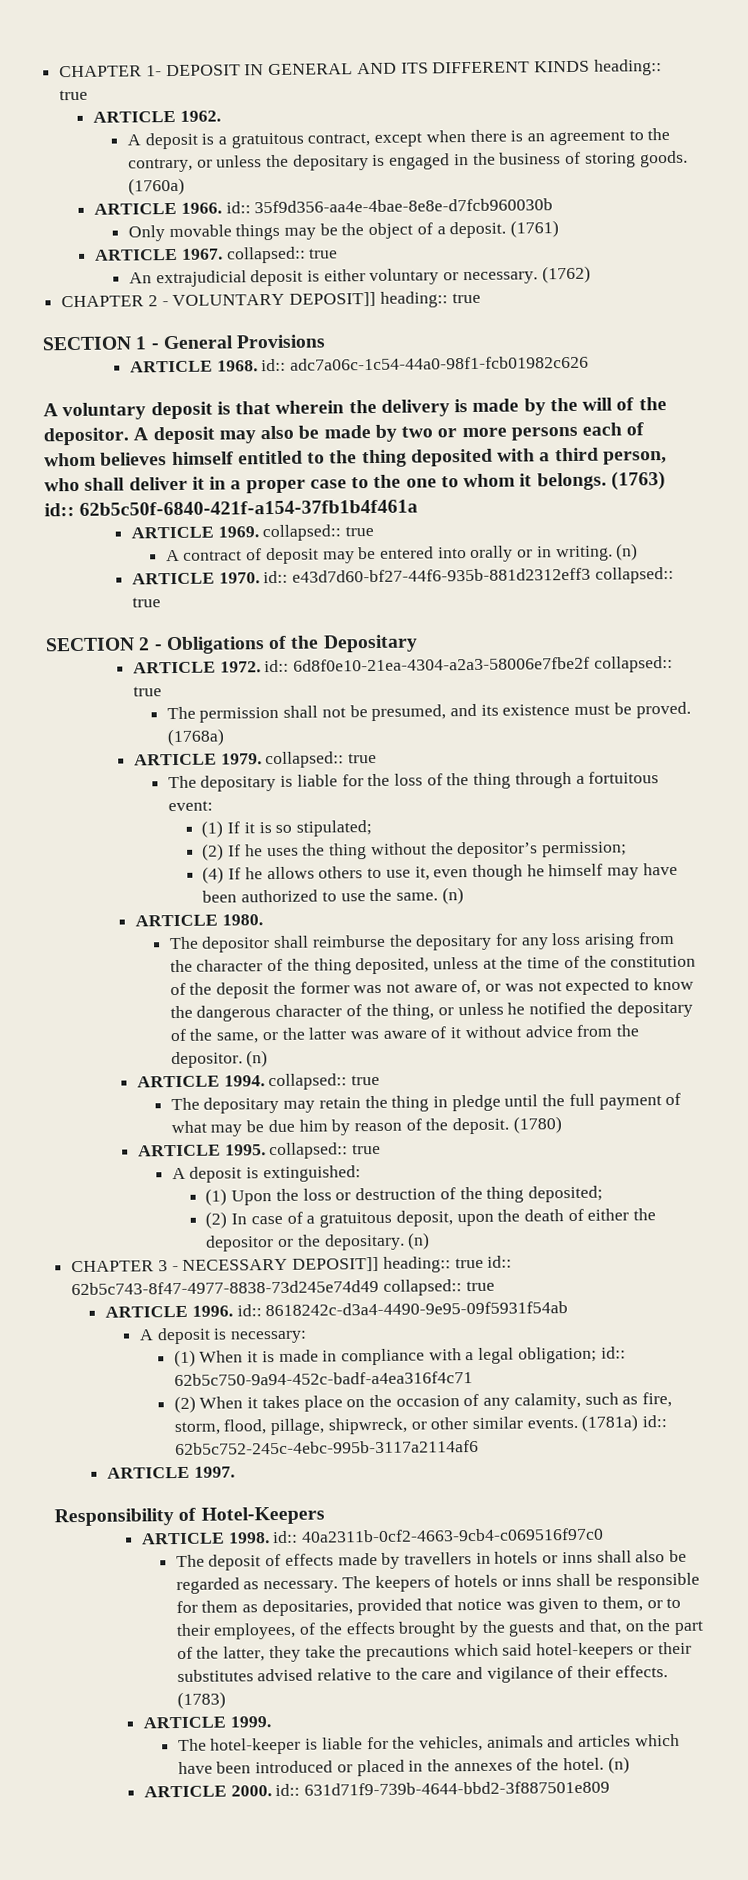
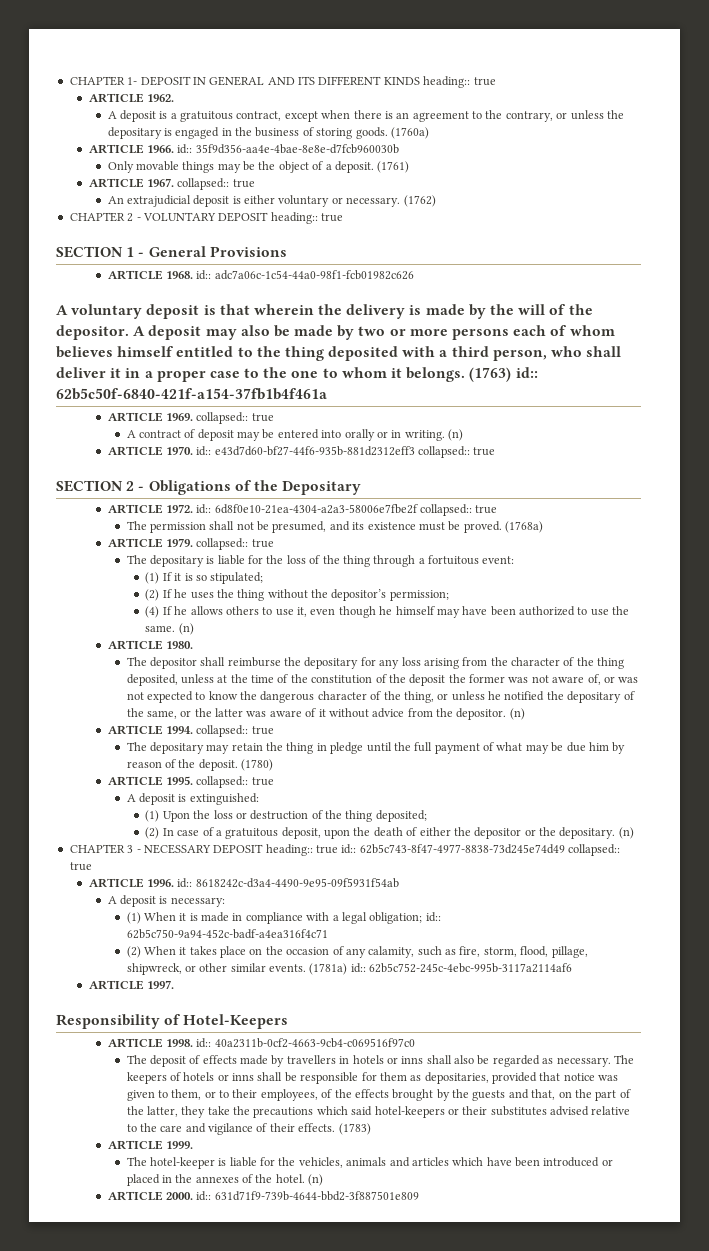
[289,291,377,307] DEPOSIT]] -> [218,212,269,222] DEPOSIT
[292,1256,380,1272] DEPOSIT]] -> [213,844,264,854] DEPOSIT

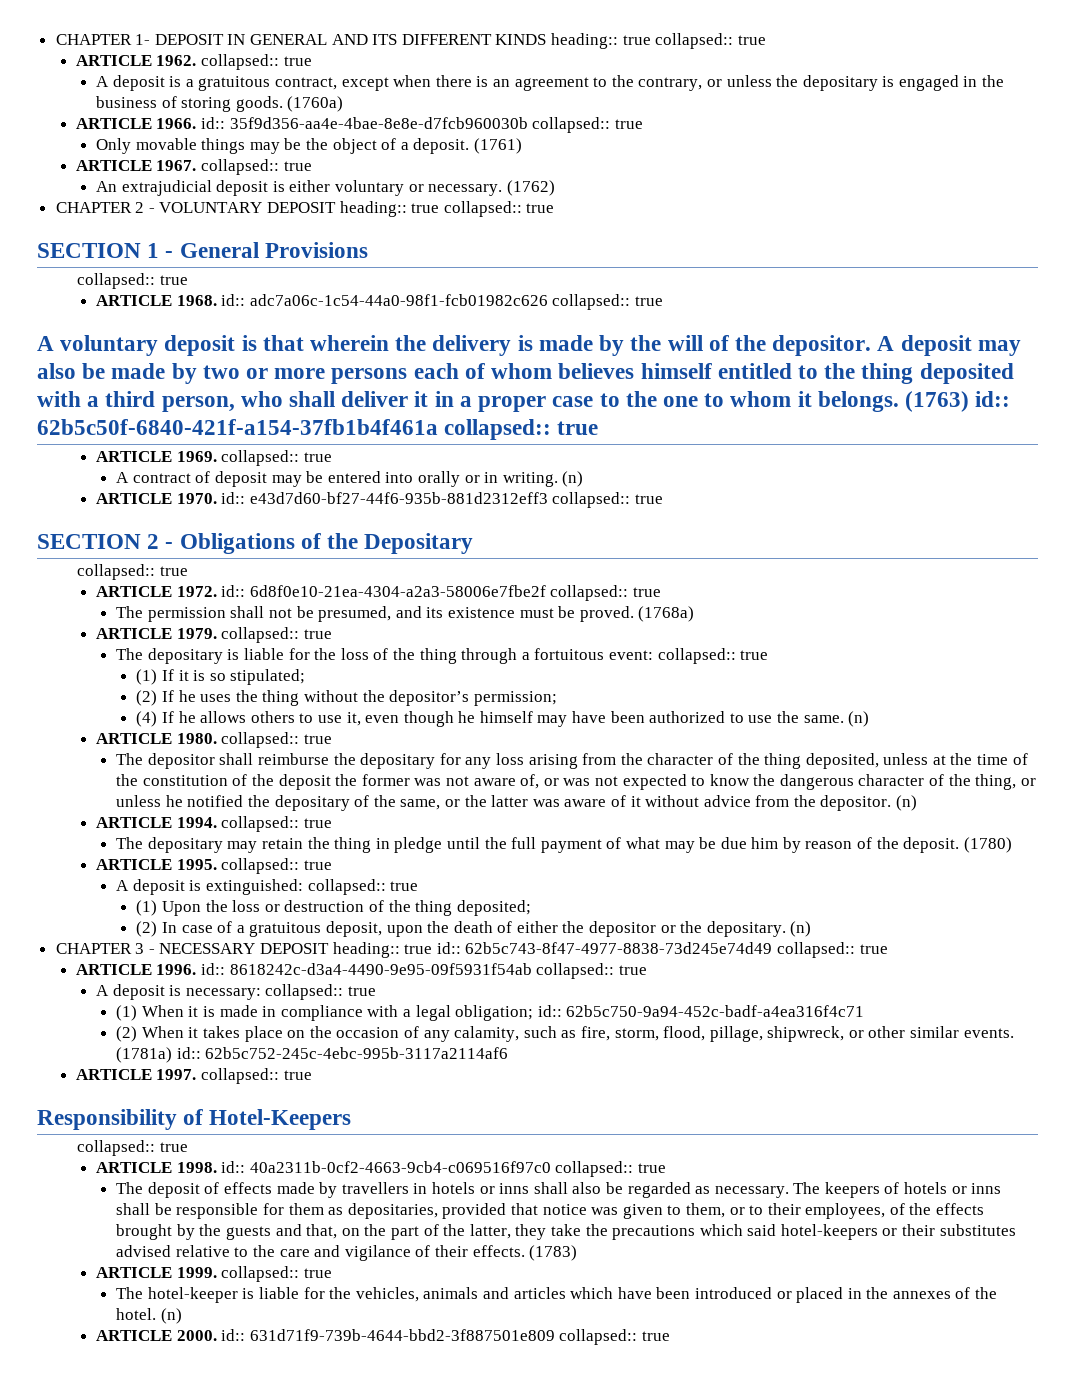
(496, 81) none -> [655,33,766,49] collapsed:: true
(175, 98) none -> [201,54,312,70] collapsed:: true
(399, 149) none -> [532,117,643,133] collapsed:: true
(343, 217) none -> [443,201,555,217] collapsed:: true
(287, 251) none -> [77,273,188,289] // collapsed:: true
(414, 275) none -> [552,294,664,310] collapsed:: true
(327, 394) none -> [444,419,599,440] collapsed:: true
(362, 488) none -> [77,564,188,580] // collapsed:: true
(515, 560) none -> [657,648,769,664] collapsed:: true
(193, 645) none -> [221,732,332,748] collapsed:: true
(259, 799) none -> [307,879,419,895] collapsed:: true
(399, 883) none -> [536,963,647,979] collapsed:: true
(225, 902) none -> [265,984,377,1000] collapsed:: true
(175, 984) none -> [201,1068,312,1084] collapsed:: true
(289, 1021) none -> [77,1140,188,1156] // collapsed:: true
(415, 1043) none -> [555,1161,667,1177] collapsed:: true
(193, 1145) none -> [221,1266,332,1282] collapsed:: true
(419, 1196) none -> [559,1329,671,1345] collapsed:: true

